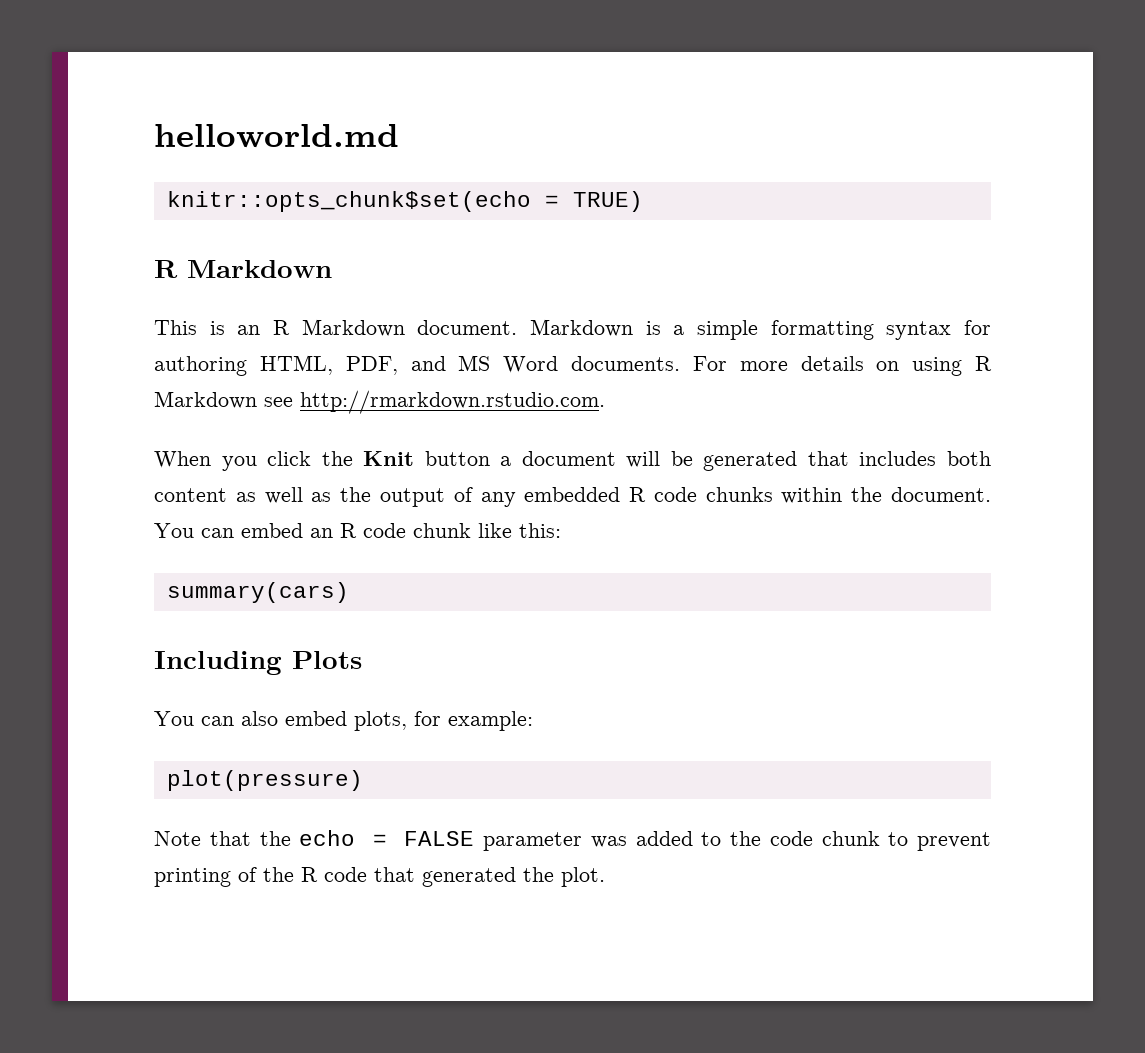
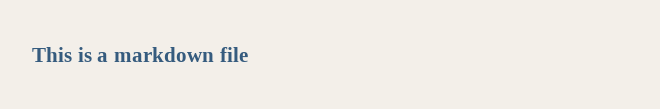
[154,124,399,148] [166,191,643,212] [154,260,332,278] [154,319,991,340] [154,355,993,376] [154,390,605,414] [154,451,992,471] [154,487,992,507] [154,523,561,538] [166,582,349,603] [154,651,362,675] [154,711,533,731] [166,770,363,791] [154,830,991,851] [154,867,605,887] helloworld.md // knitr::opts_chunk$set(echo = TRUE) // R Markdown // This is an R Markdown document. Markdown is a simple formatting syntax for authoring HTML, PDF, and MS Word documents. For more details on using R Markdown see http://rmarkdown.rstudio.com. // When you click the Knit button a document will be generated that includes both content as well as the output of any embedded R code chunks within the document. You can embed an R code chunk like this: // summary(cars) // Including Plots // You can also embed plots, for example: // plot(pressure) // Note that the echo = FALSE parameter was added to the code chunk to prevent printing of the R code that generated the plot. -> [32,47,248,62] This is a markdown file

